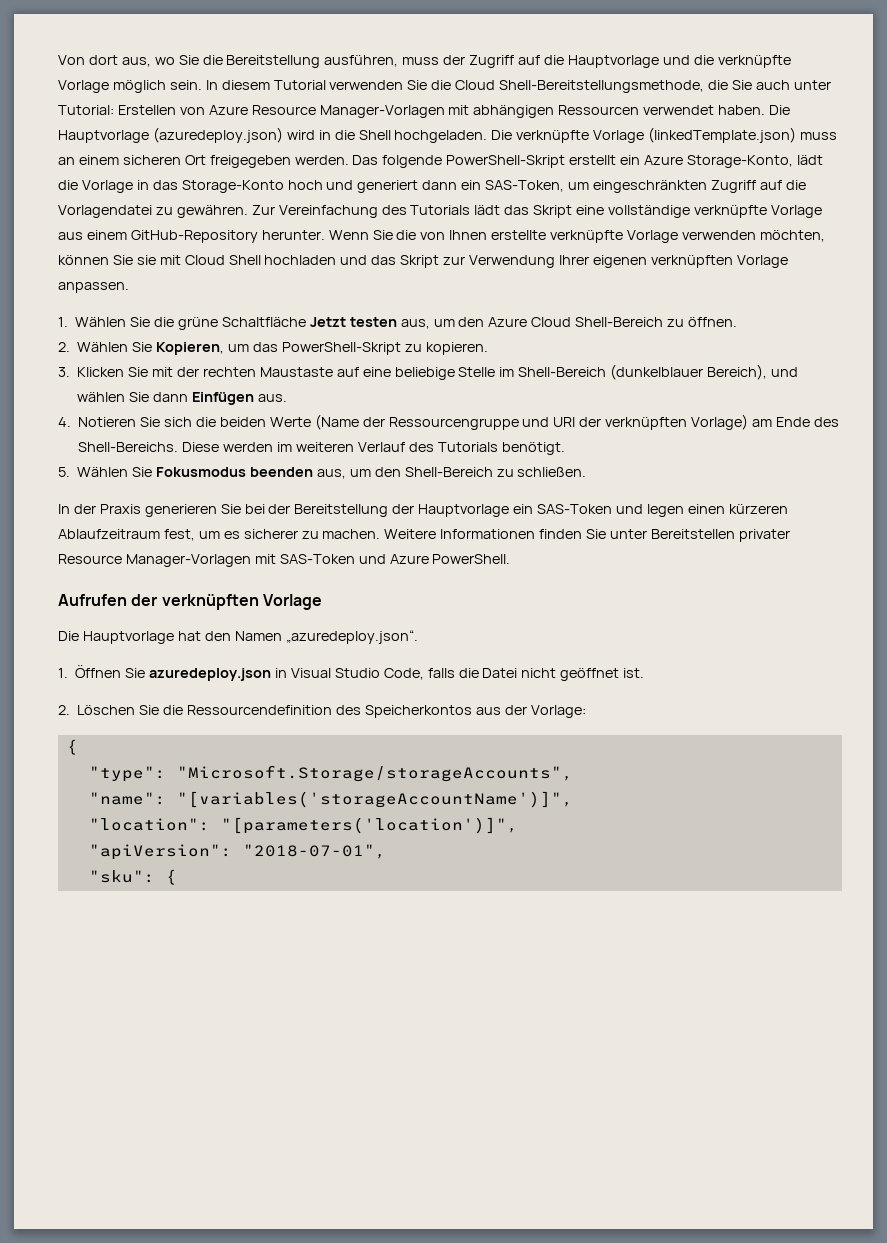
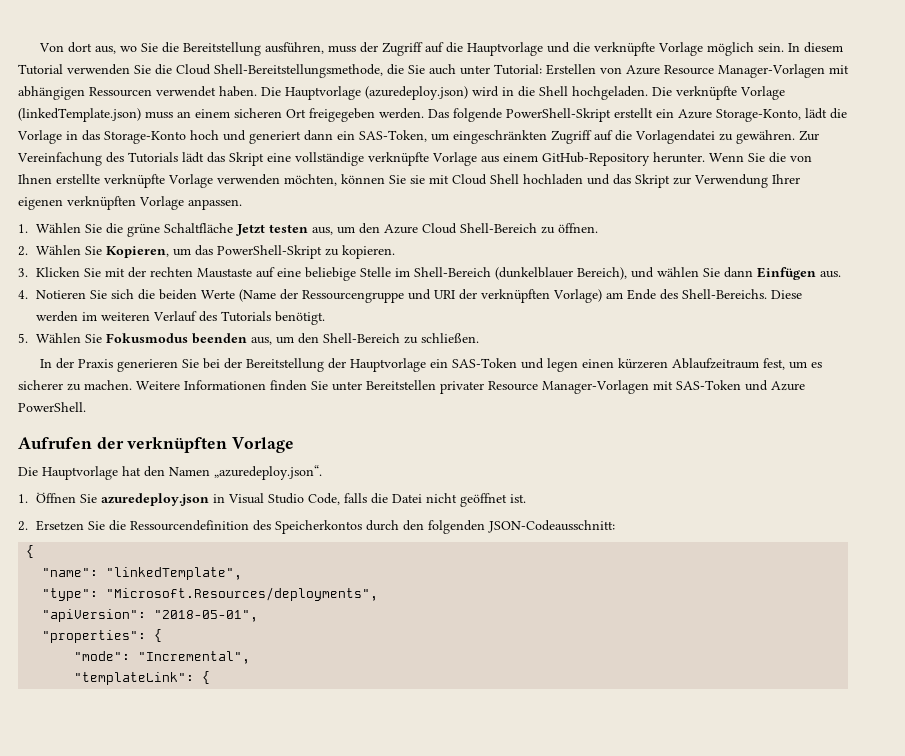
[77,705,136,715] Löschen -> [36,520,85,531] Ersetzen
[475,705,586,718] [66,739,78,755] aus der Vorlage: // { -> [366,520,616,534] [26,545,35,558] [42,567,243,580] durch den folgenden JSON-Codeausschnitt: // { // "name": "linkedTemplate",
[176,765,573,782] [88,791,573,808] [88,817,518,834] "Microsoft.Storage/storageAccounts", // "name": "[variables('storageAccountName')]", // "location": "[parameters('location')]", -> [106,587,379,601] "Microsoft.Resources/deployments",
[242,844,386,859] [88,869,177,885] "2018-07-01", // "sku": { -> [154,610,259,622] [42,629,163,643] [74,651,251,664] [74,671,211,685] "2018-05-01", // "properties": { // "mode": "Incremental", // "templateLink": {

